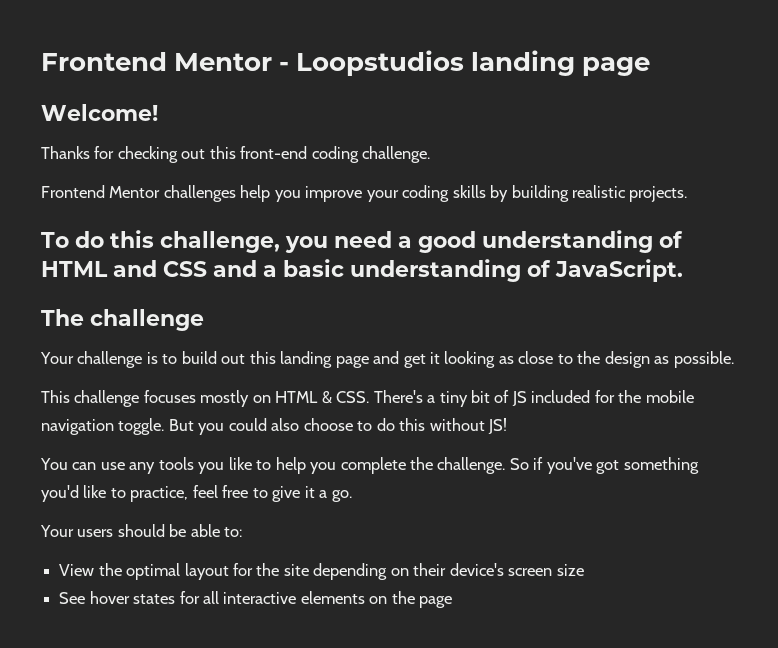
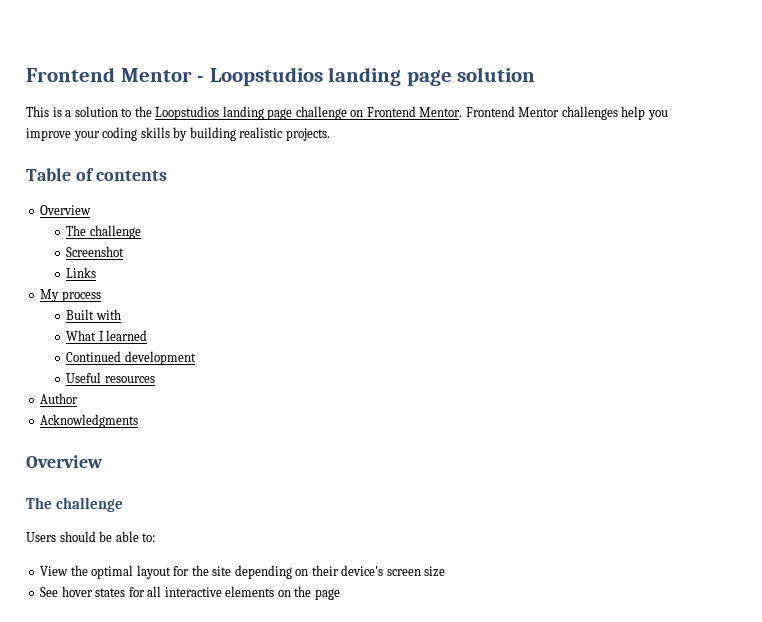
[41,104,158,121] [41,146,431,163] // Welcome! // Thanks for checking out this front-end coding challenge. // -> [457,67,536,82] [26,106,463,120] solution // This is a solution to the Loopstudios landing page challenge on Frontend Mentor.
[41,230,683,253] [41,259,683,282] [41,309,204,331] [40,351,734,368] [41,390,694,407] [41,418,508,435] [40,457,699,474] [41,485,352,502] [40,525,114,537] To do this challenge, you need a good understanding of HTML and CSS and a basic understanding of JavaScript. // The challenge // Your challenge is to build out this landing page and get it looking as close to the design as possible. // This challenge focuses mostly on HTML & CSS. There's a tiny bit of JS included for the mobile navigation toggle. But you could also choose to do this without JS! // You can use any tools you like to help you complete the challenge. So if you've got something you'd like to practice, feel free to give it a go. // Your users -> [26,168,168,181] [40,205,92,215] [66,225,141,239] [66,246,125,257] [66,267,97,278] [40,289,101,302] [66,309,121,320] [66,330,148,341] [66,351,196,365] [66,372,155,383] [40,393,79,404] [40,414,139,428] [26,455,103,468] [26,497,124,512] [26,532,56,542] Table of contents // Overview // The challenge // Screenshot // Links // My process // Built with // What I learned // Continued development // Useful resources // Author // Acknowledgments // Overview // The challenge // Users

